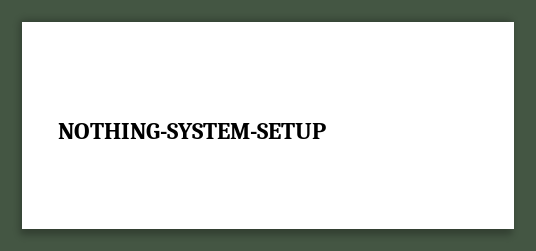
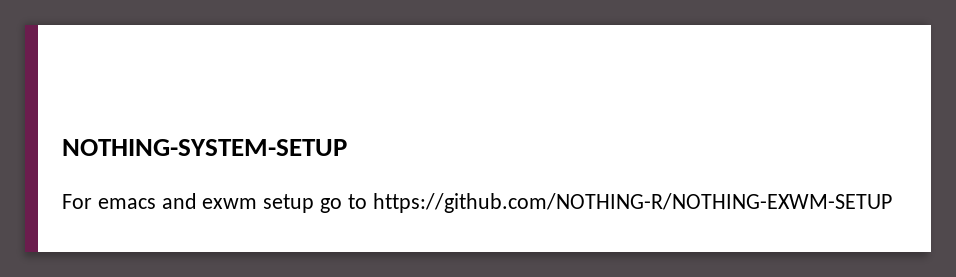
(326, 131) none -> [62,193,892,213] // For emacs and exwm setup go to https://github.com/NOTHING-R/NOTHING-EXWM-SETUP

